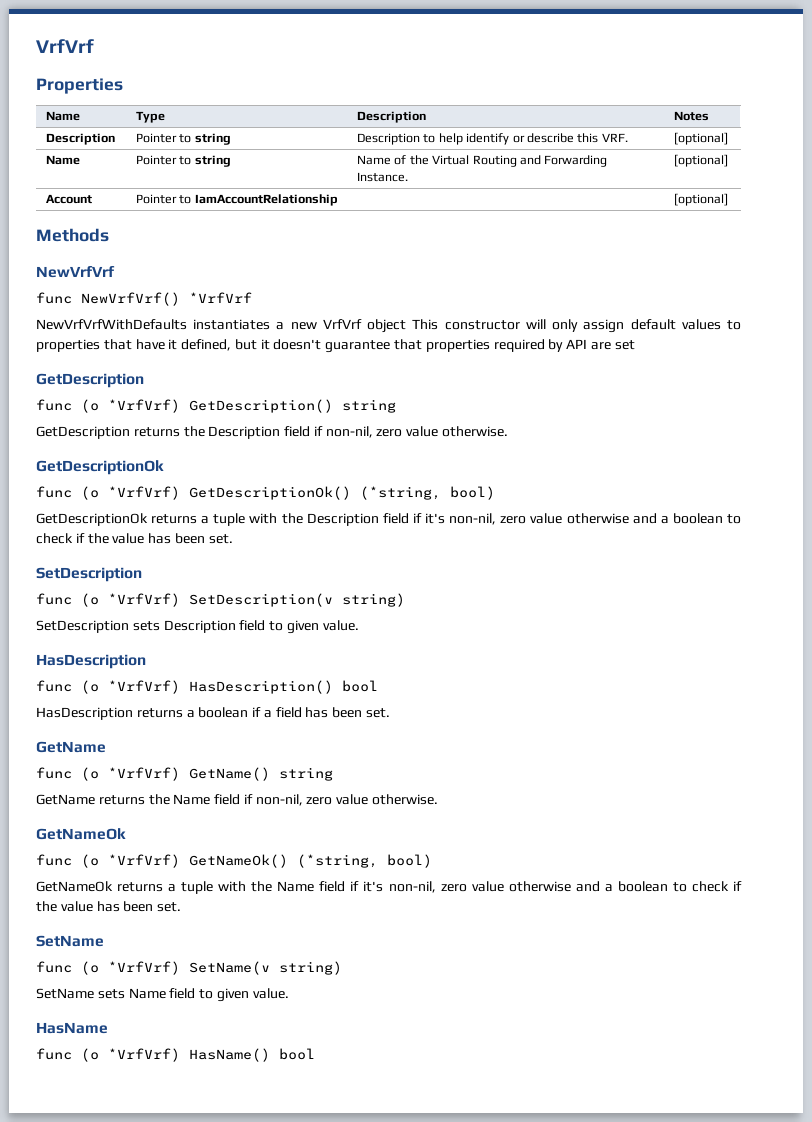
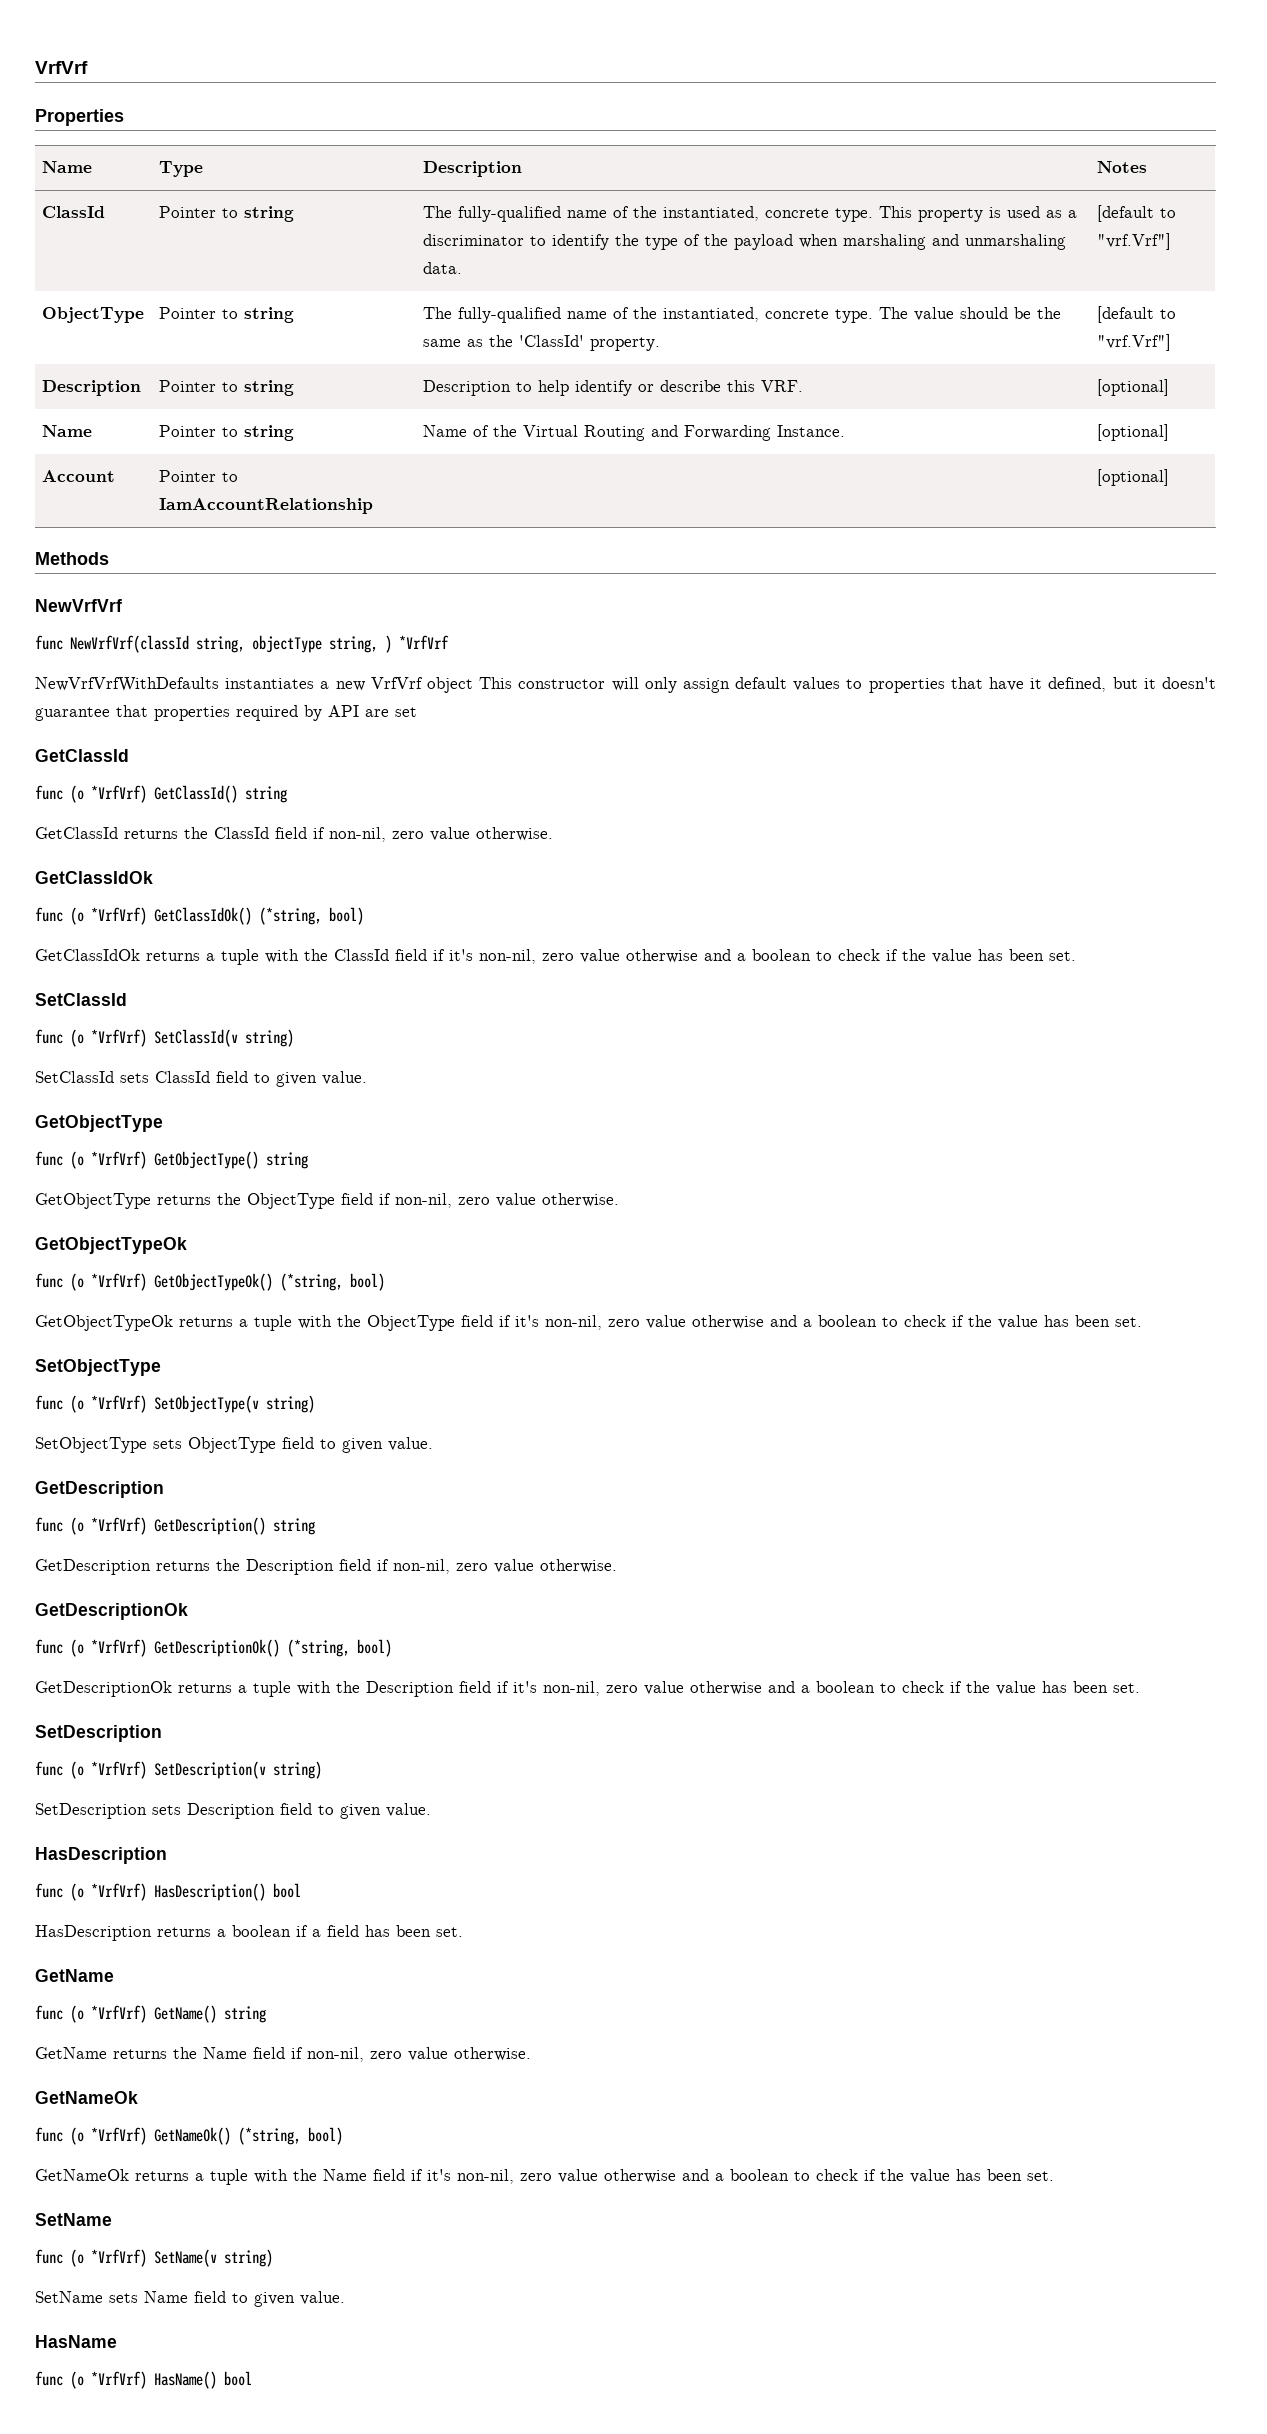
(710, 116) none -> [42,206,106,218] [159,206,295,222] [423,206,1078,222] [423,234,1067,250] [423,262,463,274] [1097,205,1177,222] [1097,233,1172,250] [42,307,145,323] [159,307,295,323] [423,307,1062,323] [423,335,661,351] [1097,306,1177,323] [1097,334,1172,351] // ClassId | Pointer to string | The fully-qualified name of the instantiated, concrete type. This property is used as a discriminator to identify the type of the payload when marshaling and unmarshaling data. | [default to "vrf.Vrf"] // ObjectType | Pointer to string | The fully-qualified name of the instantiated, concrete type. The value should be the same as the 'ClassId' property. | [default to "vrf.Vrf"]
[81,292,180,306] NewVrfVrf() -> [70,635,392,653] NewVrfVrf(classId string, objectType string, )
(635, 345) none -> [35,749,129,762] [35,785,287,803] [35,827,553,842] [35,871,153,884] [35,907,364,925] [35,949,1076,965] [35,993,127,1006] [35,1029,294,1047] [35,1071,367,1087] [35,1115,163,1132] [35,1151,308,1169] [35,1193,619,1209] [35,1237,187,1254] [35,1273,385,1291] [35,1315,1142,1331] [35,1359,161,1376] [35,1395,315,1413] [35,1437,433,1453] // GetClassId // func (o *VrfVrf) GetClassId() string // GetClassId returns the ClassId field if non-nil, zero value otherwise. // GetClassIdOk // func (o *VrfVrf) GetClassIdOk() (*string, bool) // GetClassIdOk returns a tuple with the ClassId field if it's non-nil, zero value otherwise and a boolean to check if the value has been set. // SetClassId // func (o *VrfVrf) SetClassId(v string) // SetClassId sets ClassId field to given value. // GetObjectType // func (o *VrfVrf) GetObjectType() string // GetObjectType returns the ObjectType field if non-nil, zero value otherwise. // GetObjectTypeOk // func (o *VrfVrf) GetObjectTypeOk() (*string, bool) // GetObjectTypeOk returns a tuple with the ObjectType field if it's non-nil, zero value otherwise and a boolean to check if the value has been set. // SetObjectType // func (o *VrfVrf) SetObjectType(v string) // SetObjectType sets ObjectType field to given value.

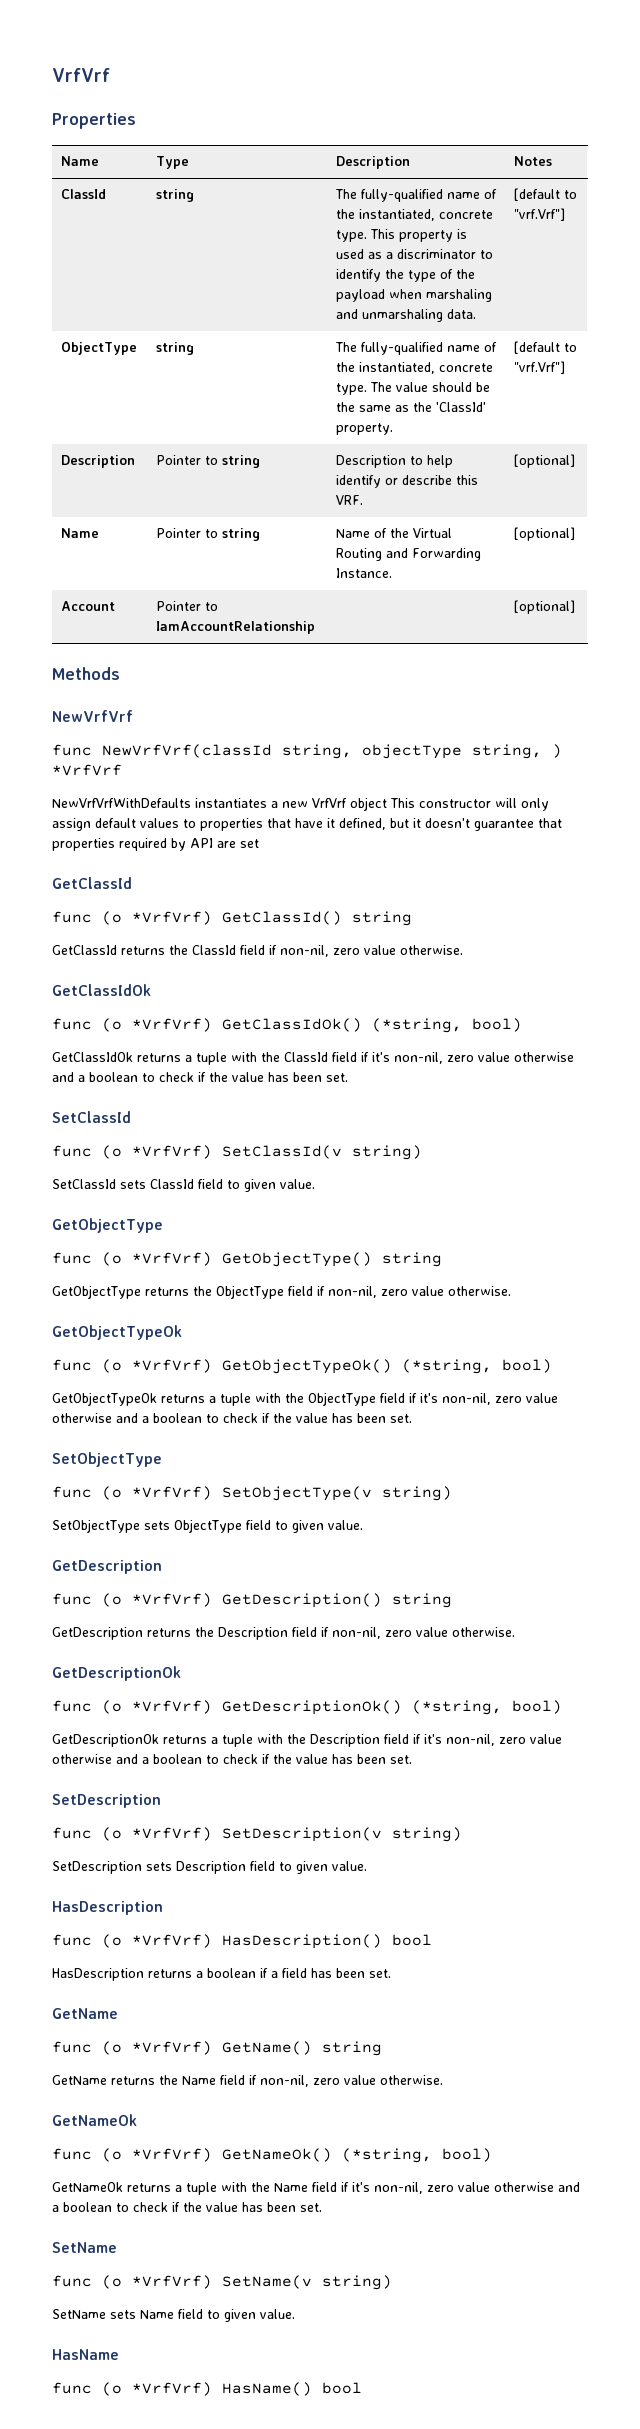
[159,206,239,218] Pointer to -> (107, 194) none
[159,307,239,319] Pointer to -> (138, 348) none

